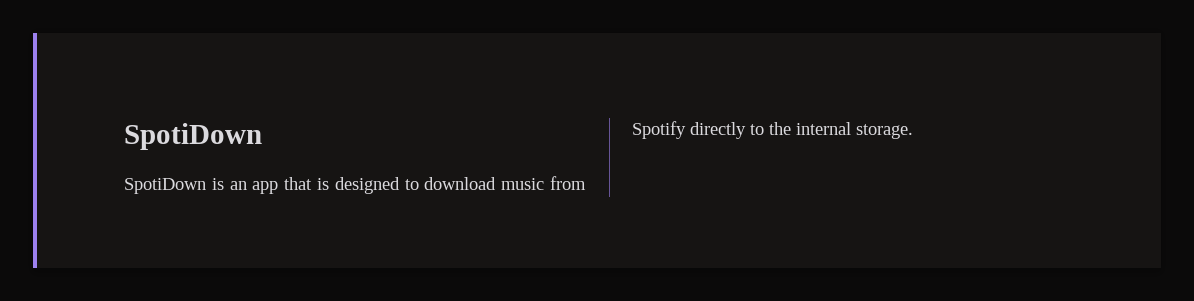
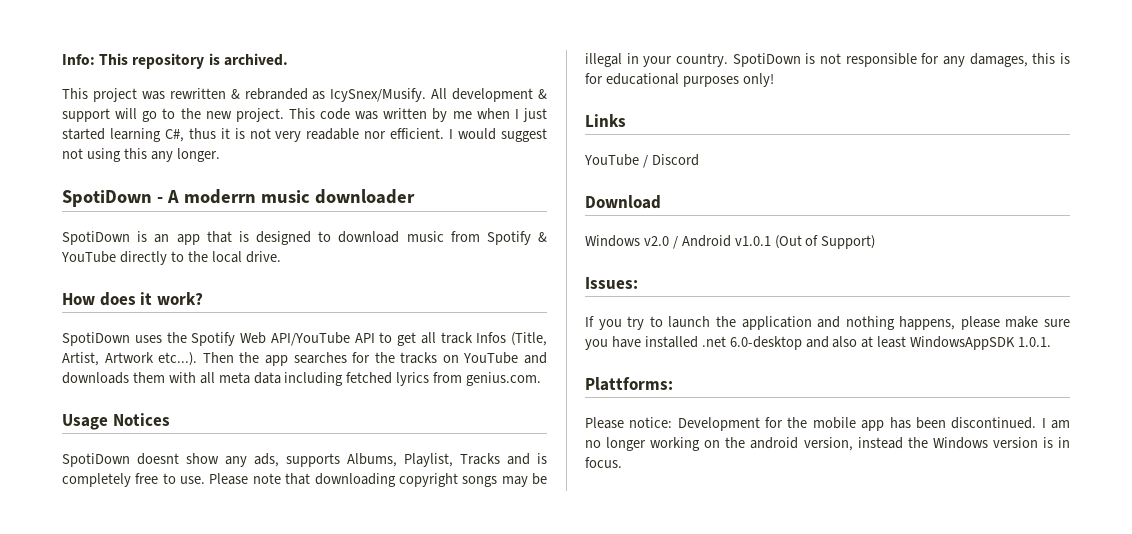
[124,123,262,150] SpotiDown -> [62,53,288,69] [62,88,547,102] [62,108,547,122] [62,128,547,142] [62,148,220,162] [62,189,415,207] Info: This repository is archived. // This project was rewritten & rebranded as IcySnex/Musify. All development & support will go to the new project. This code was written by me when I just started learning C#, thus it is not very readable nor efficient. I would suggest not using this any longer. // SpotiDown - A moderrn music downloader
(686, 130) none -> [538,232,547,242] [61,251,116,263] & YouTube
[796,122,913,139] internal storage. -> [211,251,281,263] [62,292,203,306] [62,332,547,346] [62,352,547,366] [62,372,542,386] [62,413,170,430] [62,453,547,467] [62,473,547,487] [585,53,1070,67] [585,73,774,87] [585,114,626,127] [584,154,699,168] [585,195,661,209] [585,235,876,249] [585,277,638,289] [585,316,1070,330] [585,336,1052,350] [585,377,673,391] [585,417,1070,431] [585,437,1070,451] [585,457,622,468] local drive. // How does it work? // SpotiDown uses the Spotify Web API/YouTube API to get all track Infos (Title, Artist, Artwork etc...). Then the app searches for the tracks on YouTube and downloads them with all meta data including fetched lyrics from genius.com. // Usage Notices // SpotiDown doesnt show any ads, supports Albums, Playlist, Tracks and is completely free to use. Please note that downloading copyright songs may be illegal in your country. SpotiDown is not responsible for any damages, this is for educational purposes only! // Links // YouTube / Discord // Download // Windows v2.0 / Android v1.0.1 (Out of Support) // Issues: // If you try to launch the application and nothing happens, please make sure you have installed .net 6.0-desktop and also at least WindowsAppSDK 1.0.1. // Plattforms: // Please notice: Development for the mobile app has been discontinued. I am no longer working on the android version, instead the Windows version is in focus.

